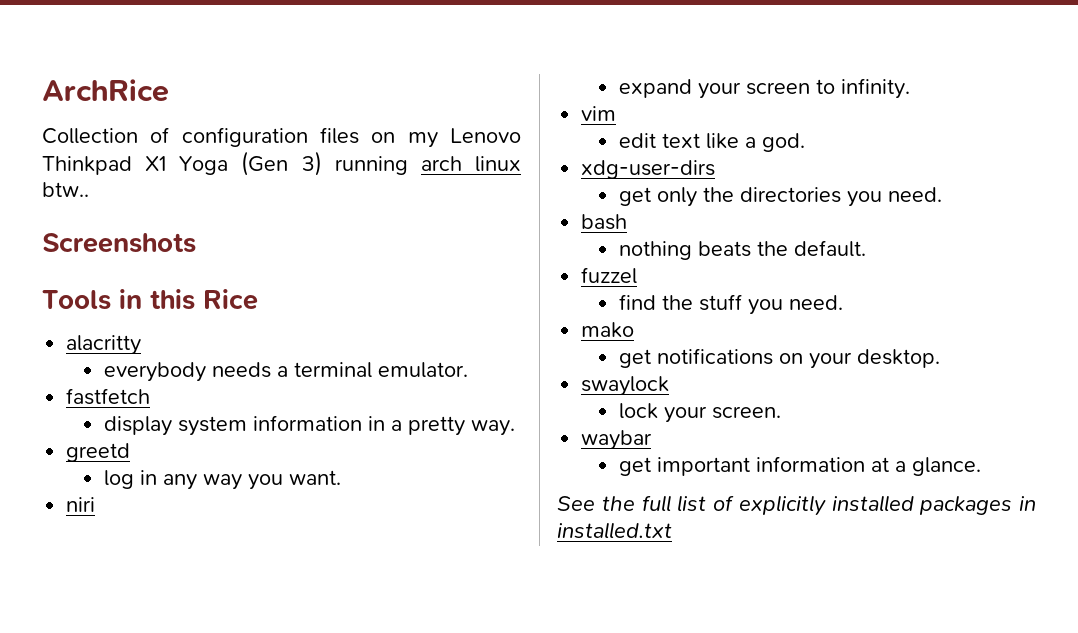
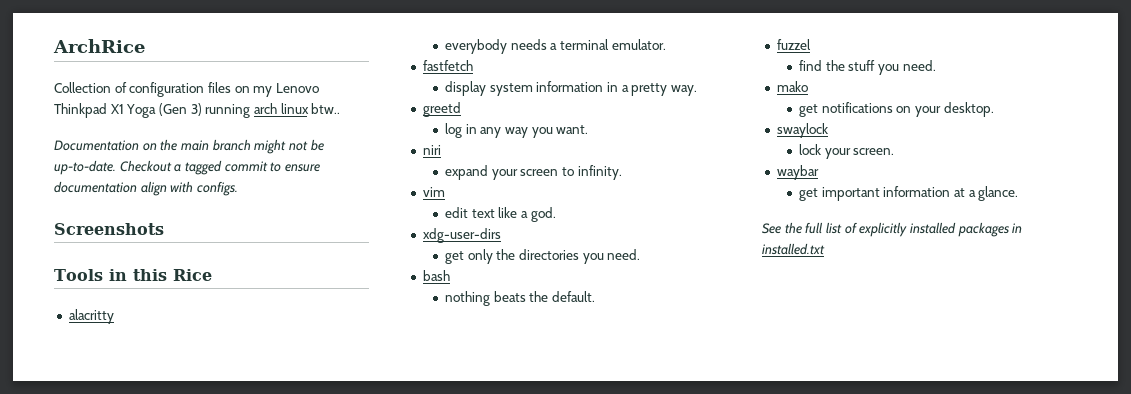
(89, 189) none -> [54,139,324,154] [54,160,320,175] [54,181,238,196] // Documentation on the main branch might not be up-to-date. Checkout a tagged commit to ensure documentation align with configs.

